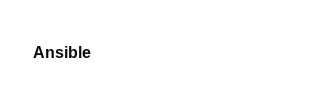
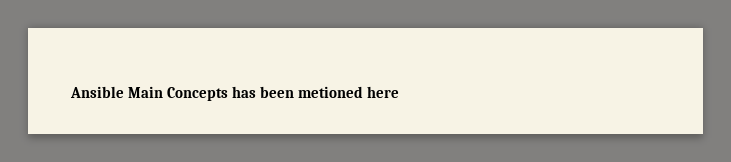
(91, 52) none -> [128,86,400,101] Main Concepts has been metioned here

